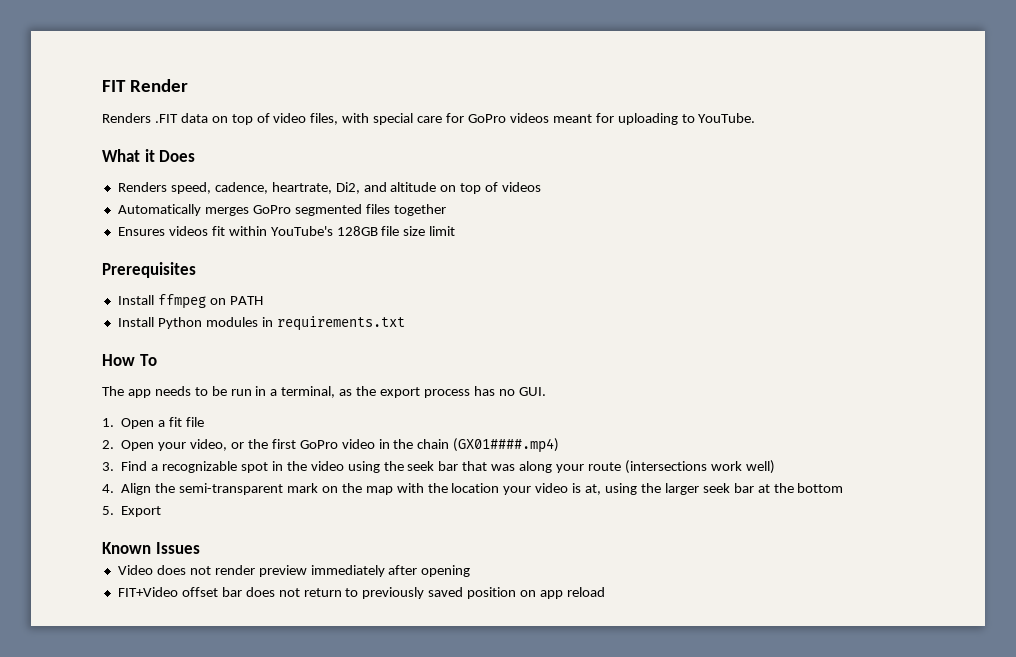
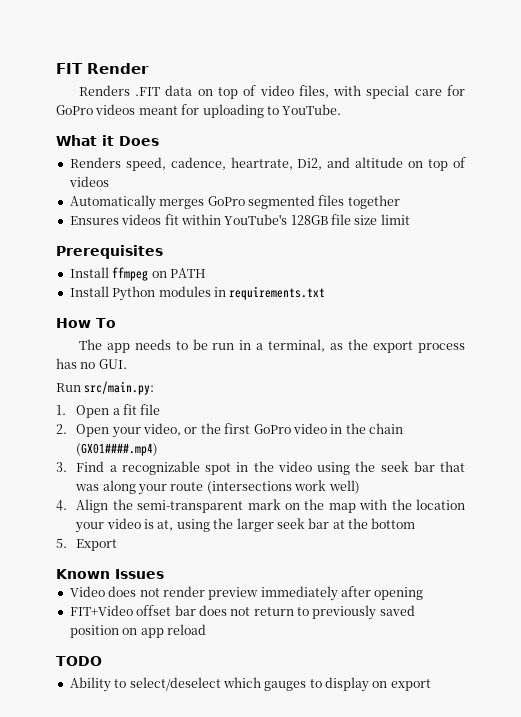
(546, 391) none -> [56,381,155,395] // Run src/main.py:
(605, 592) none -> [56,656,102,666] [69,677,431,692] // TODO // Ability to select/deselect which gauges to display on export

